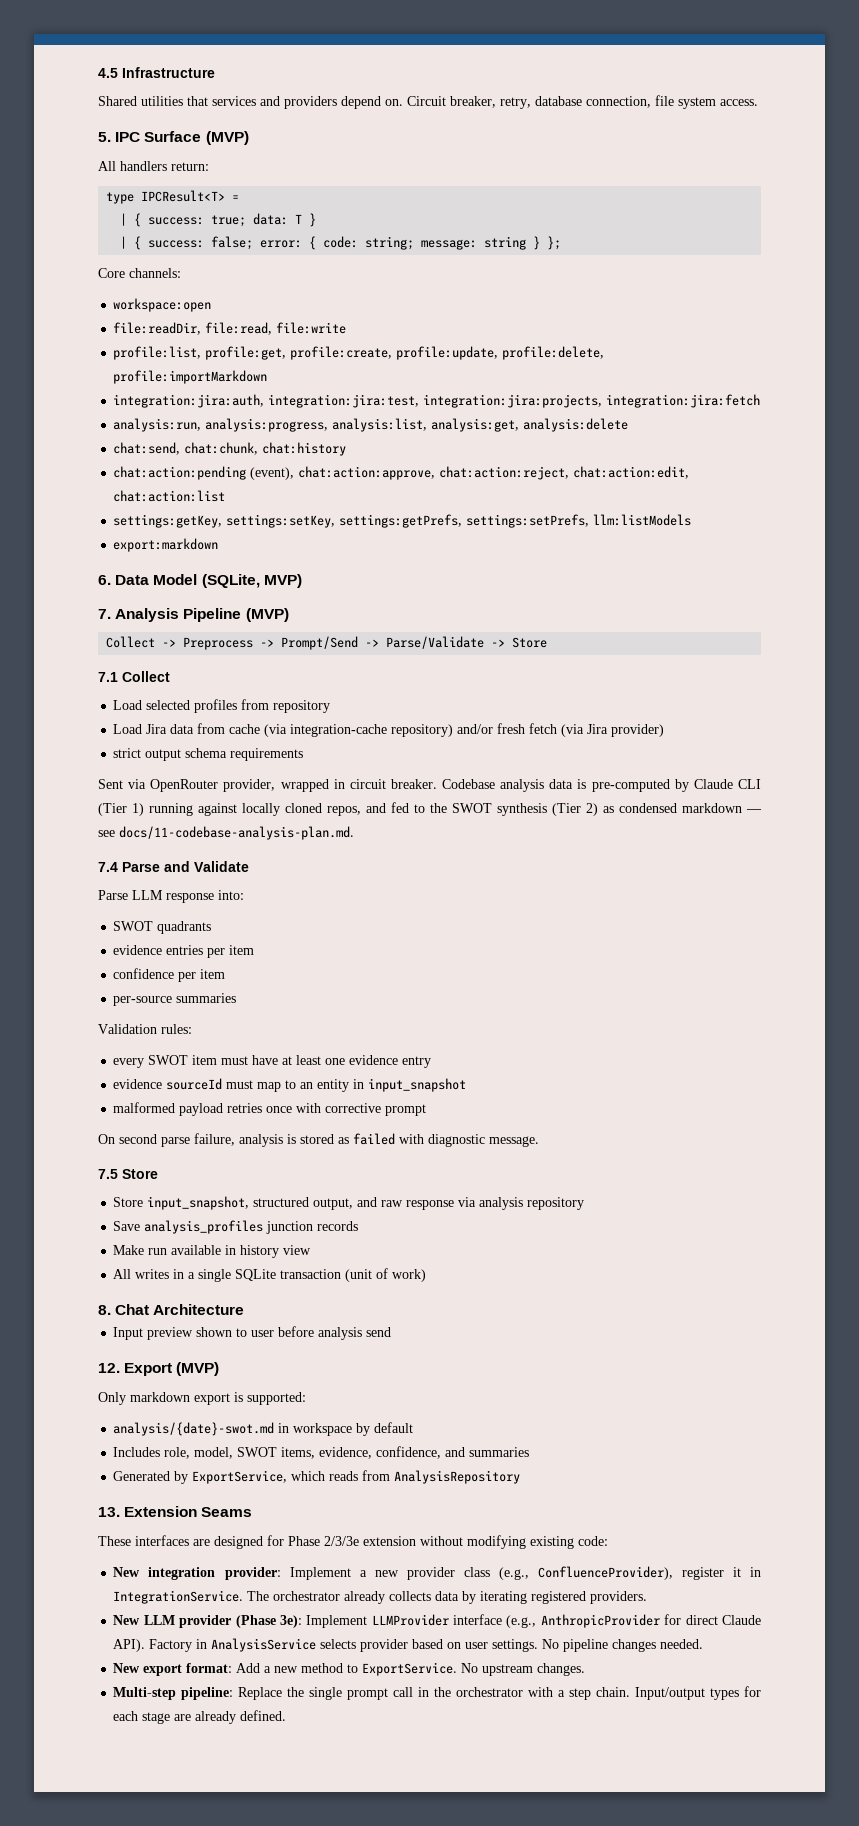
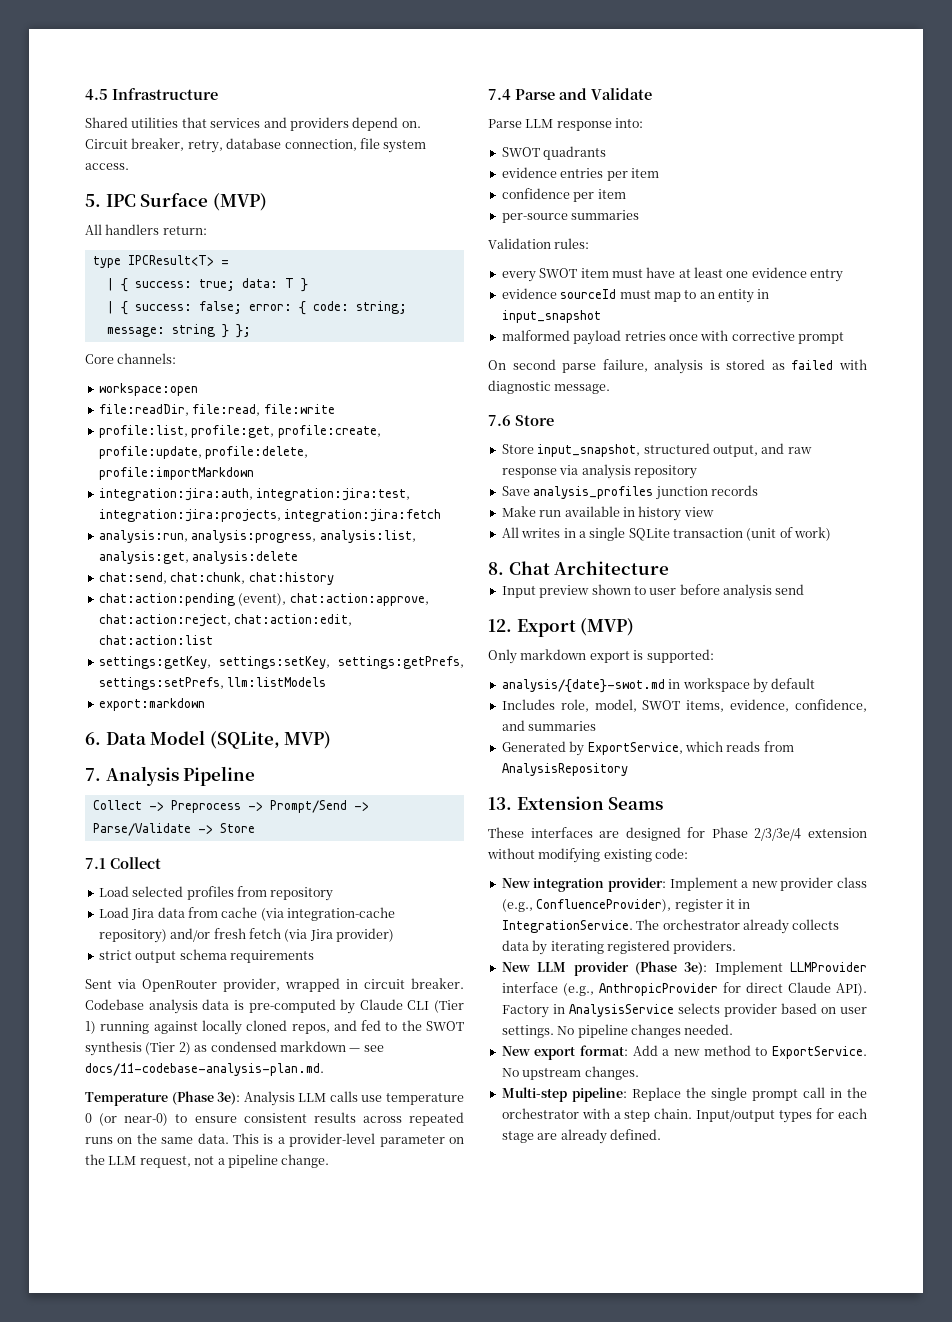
[245,608,289,622] (MVP) -> (256, 776) none
(354, 833) none -> [85,1091,464,1106] [85,1112,464,1126] [85,1133,464,1147] [85,1154,330,1168] // Temperature (Phase 3e): Analysis LLM calls use temperature 0 (or near-0) to ensure consistent results across repeated runs on the same data. This is a provider-level parameter on the LLM request, not a pipeline change.
[98,1169,118,1179] 7.5 -> [488,415,511,426] 7.6
[324,1536,359,1546] 2/3/3e -> [754,828,802,841] 2/3/3e/4

